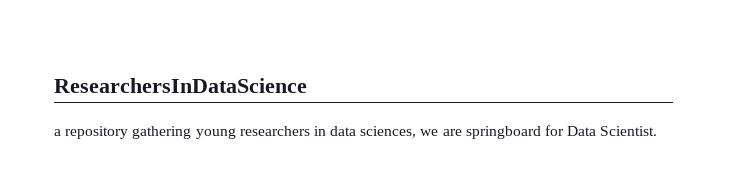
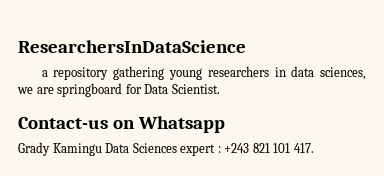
(658, 131) none -> [18,116,225,133] [18,142,314,156] // Contact-us on Whatsapp // Grady Kamingu Data Sciences expert : +243 821 101 417.

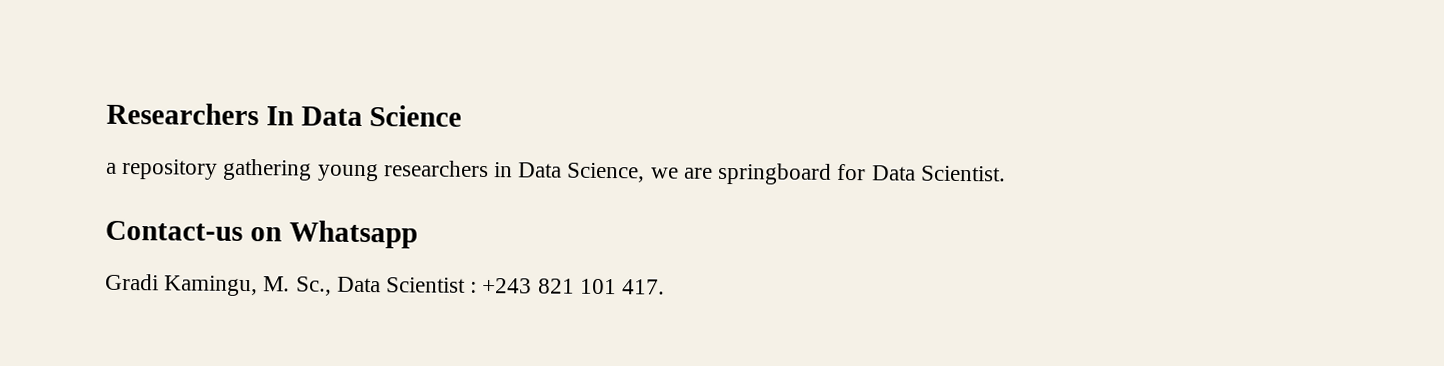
[18,40,246,53] ResearchersInDataScience -> [106,102,463,127] Researchers In Data Science
[291,66,366,80] data sciences, -> [518,162,646,183] Data Science,
[18,142,216,156] Grady Kamingu Data Sciences expert -> [105,273,467,297] Gradi Kamingu, M. Sc., Data Scientist

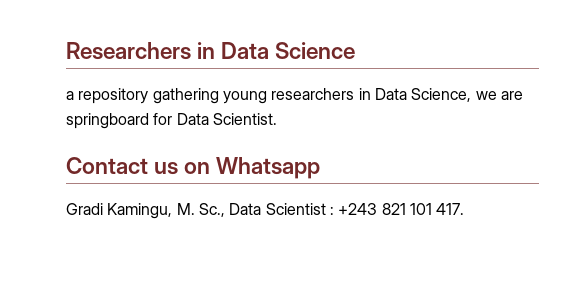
[265,106,294,126] In -> [197,42,216,59] in
[105,220,243,241] Contact-us -> [66,157,179,175] Contact us

